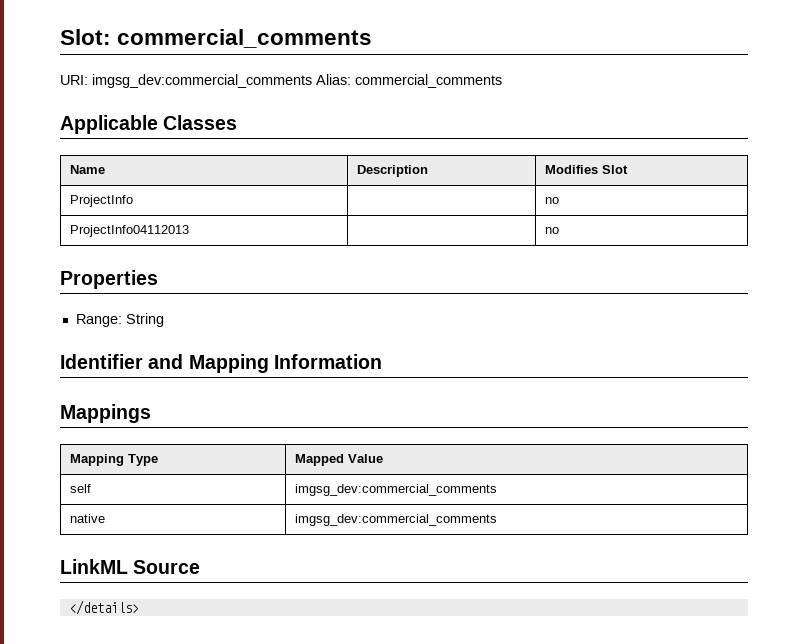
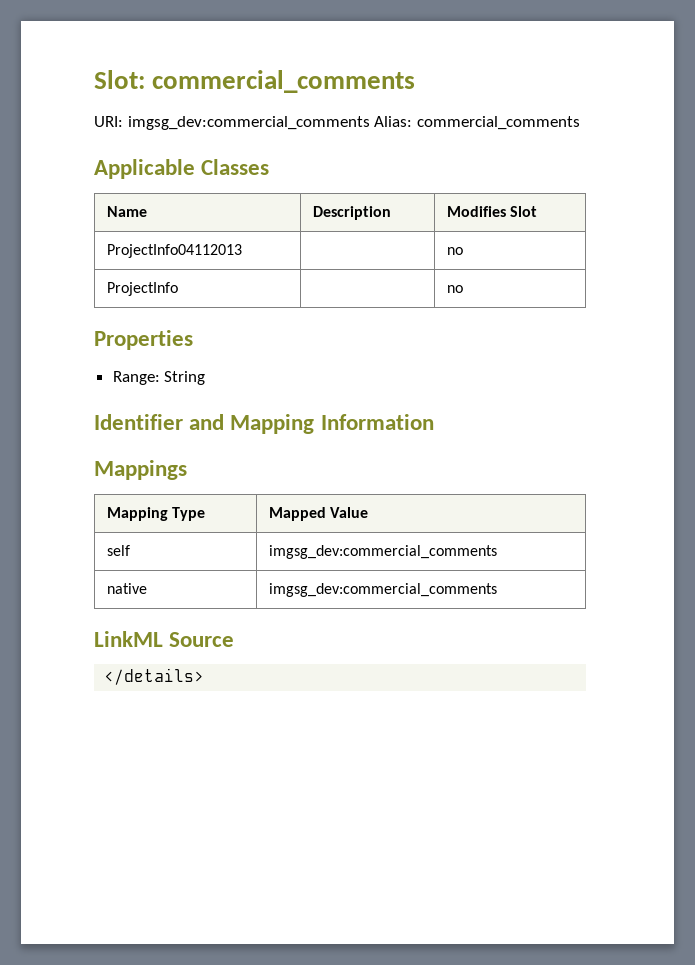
[69,195,133,207] [544,197,559,204] [69,225,189,237] ProjectInfo | | no // ProjectInfo04112013 -> [106,244,242,258] [446,247,463,255] [106,282,178,296] ProjectInfo04112013 | | no // ProjectInfo

